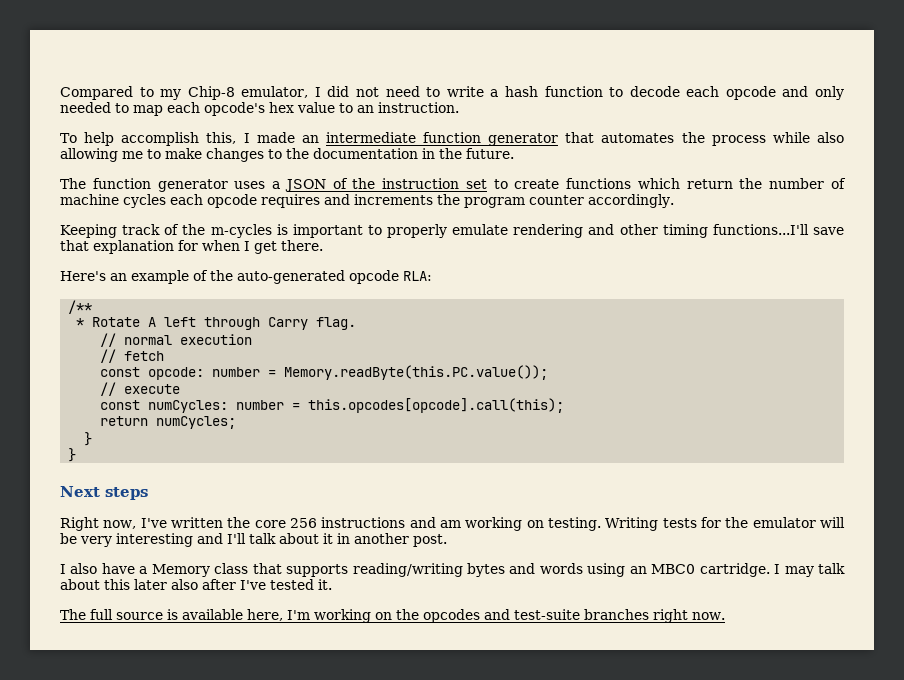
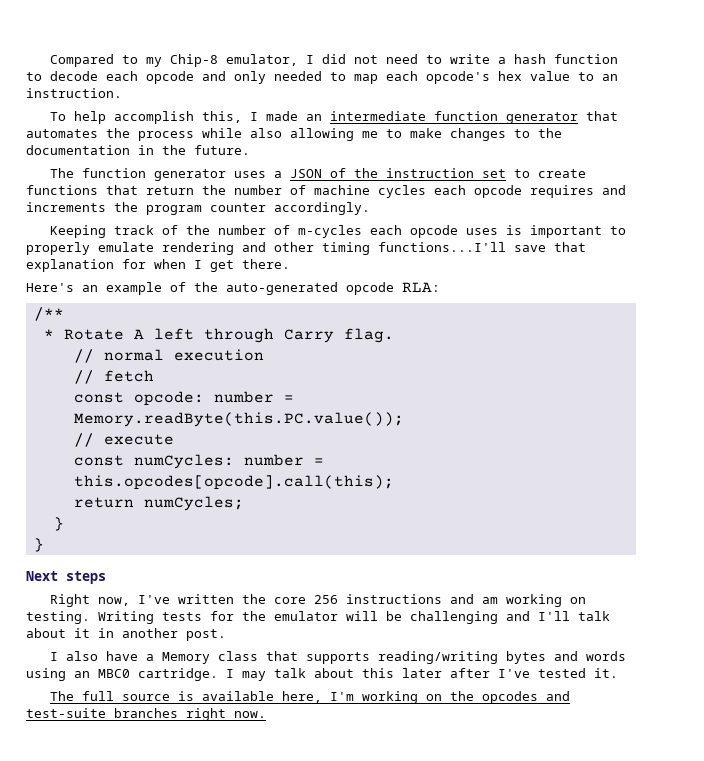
[637,178,680,189] which -> [106,185,138,195] that
[210,224,272,238] m-cycles -> [217,225,498,238] number of m-cycles each opcode uses
[80,533,193,547] very interesting -> [410,611,498,624] challenging
[171,579,198,590] also -> (442, 673) none

